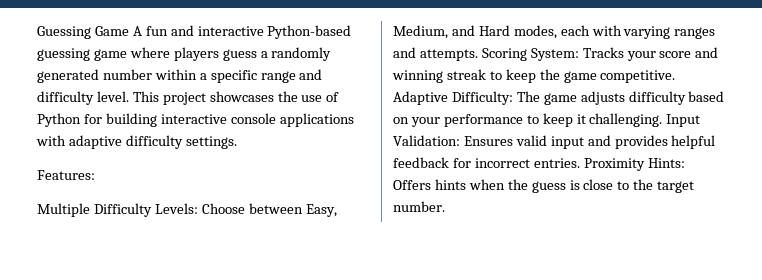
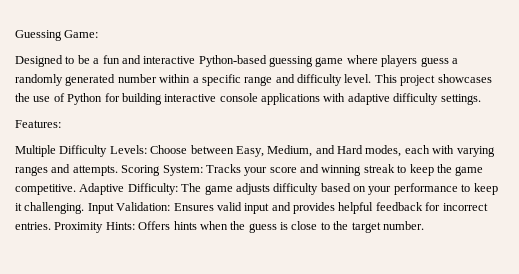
[94,26,142,36] Game A -> [64,30,99,38] [15,55,100,67] Game: // Designed to be a

